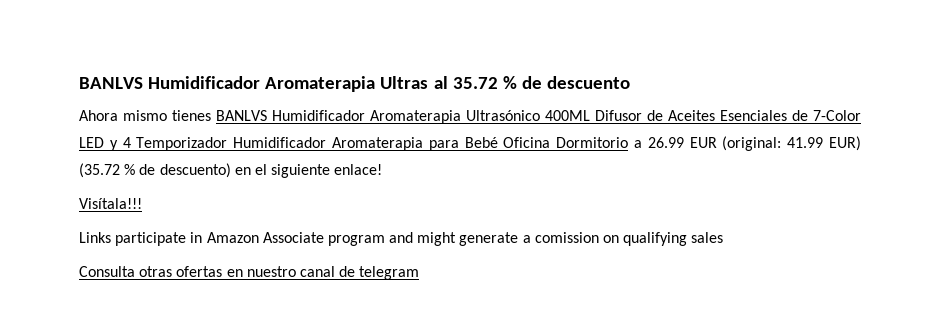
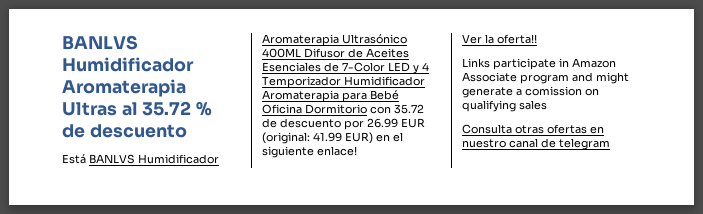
[79,110,211,121] Ahora mismo tienes -> [62,154,86,164] Está
[634,140,642,148] a -> [370,104,424,114] [262,118,364,130] con 35.72 de descuento por
[79,163,231,178] (35.72 % de descuento) -> (373, 138) none
[79,198,142,209] Visítala!!! -> [462,34,537,44] Ver la oferta!!

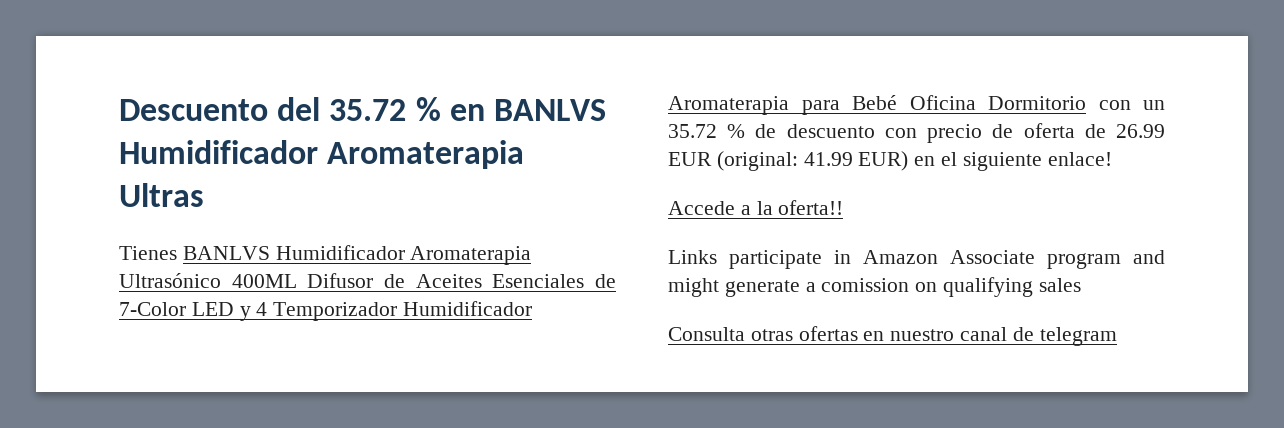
(62, 42) none -> [119,97,485,121] Descuento del 35.72 % en
[121,101,213,116] [62,124,187,138] [62,154,86,164] al 35.72 % de descuento // Está -> [119,246,177,260] // Tienes
[394,104,424,114] [262,118,364,130] 35.72 de descuento por -> [1143,100,1165,110] [668,123,1106,143] un 35.72 % de descuento con precio de oferta de
[462,34,482,44] Ver -> [668,201,751,215] Accede a

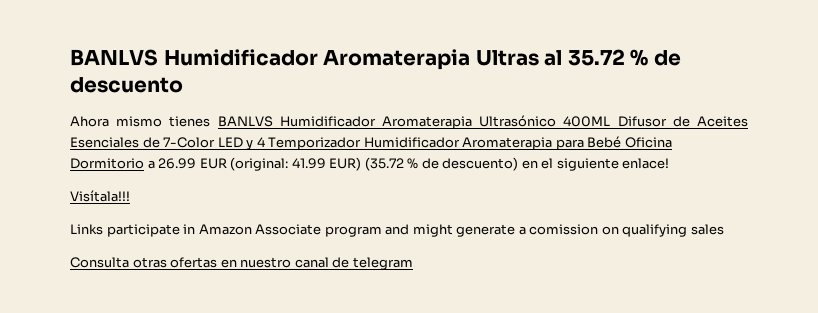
[119,97,485,121] Descuento del 35.72 % en -> (70, 57) none
[119,246,177,260] // Tienes -> [544,49,681,66] [70,77,183,93] [70,116,211,127] al 35.72 % de descuento // Ahora mismo tienes
[1098,100,1165,110] [668,123,1106,143] con un 35.72 % de descuento con precio de oferta de -> [147,160,155,169] a
(909, 161) none -> [364,157,519,171] (35.72 % de descuento)
[668,200,844,215] Accede a la oferta!! -> [70,190,130,202] Visítala!!!

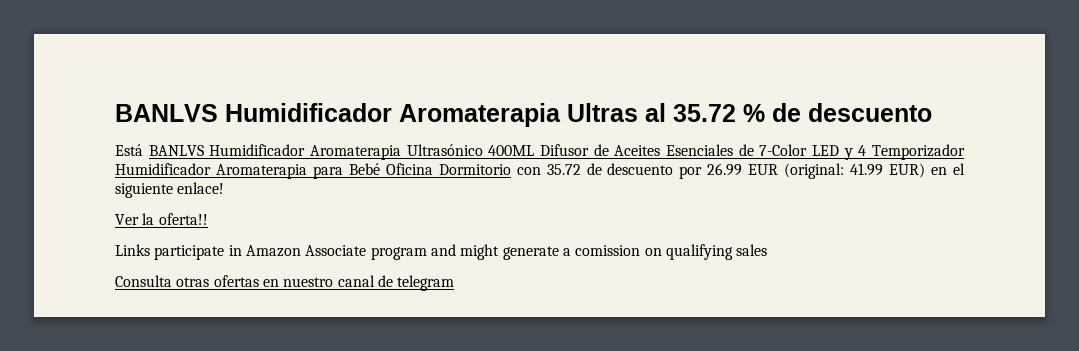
[70,116,211,127] Ahora mismo tienes -> [115,144,143,156] Está
[147,160,155,169] a -> [516,163,703,179] con 35.72 de descuento por
[364,157,519,171] (35.72 % de descuento) -> (926, 170) none
[70,190,130,202] Visítala!!! -> [115,213,208,225] Ver la oferta!!

